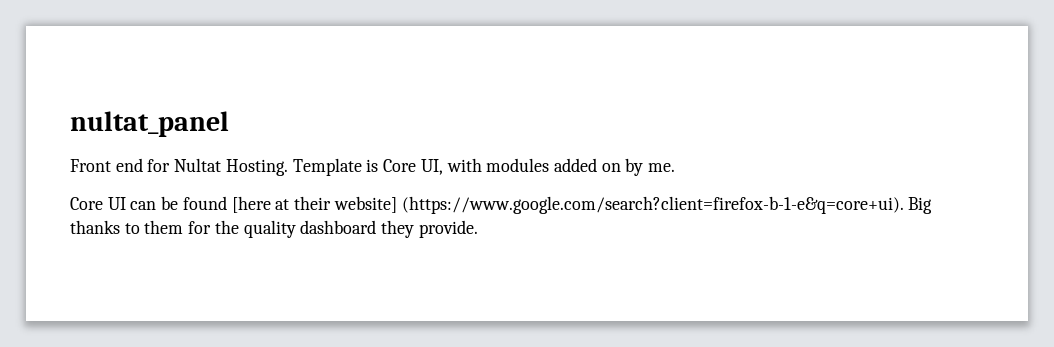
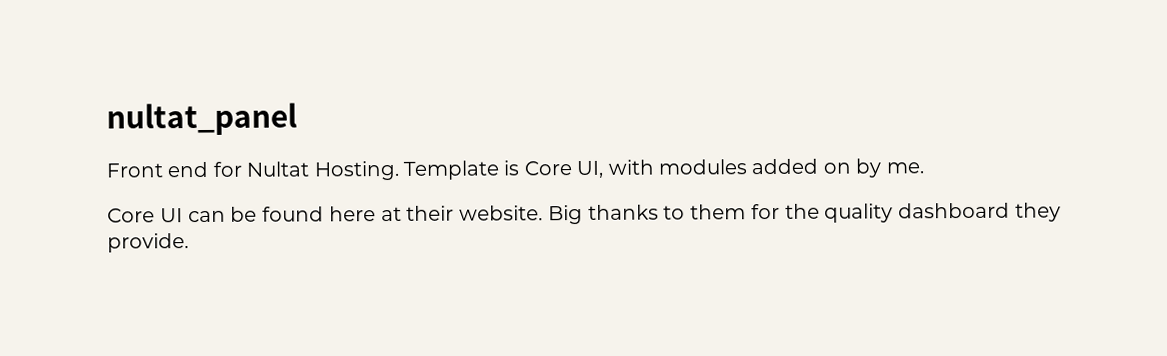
[231,196,271,213] [here -> [328,206,376,222] here
[333,196,904,214] website] (https://www.google.com/search?client=firefox-b-1-e&q=core+ui). -> [459,205,544,221] website.

